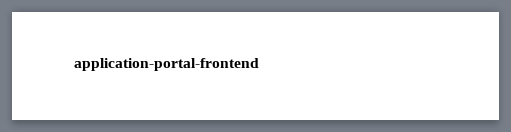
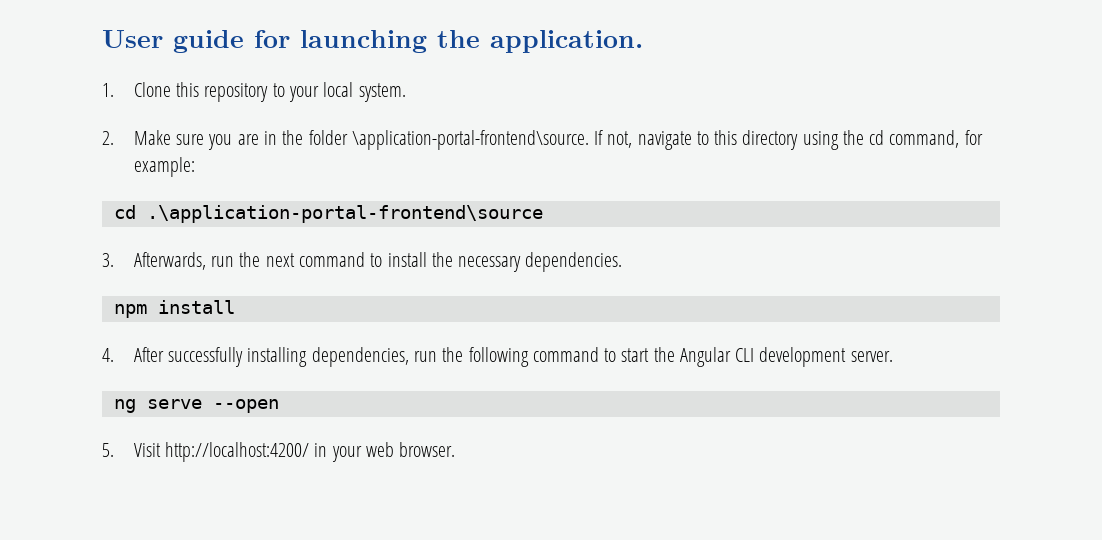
[74,58,259,71] application-portal-frontend -> [102,30,643,53] [102,82,406,102] [102,130,983,150] [133,157,195,177] [113,205,543,223] [102,252,623,272] [113,300,235,318] [102,347,893,367] [113,399,279,413] [102,442,456,462] User guide for launching the application. // 1. Clone this repository to your local system. // 2. Make sure you are in the folder \application-portal-frontend\source. If not, navigate to this directory using the cd command, for example: // cd .\application-portal-frontend\source // 3. Afterwards, run the next command to install the necessary dependencies. // npm install // 4. After successfully installing dependencies, run the following command to start the Angular CLI development server. // ng serve --open // 5. Visit http://localhost:4200/ in your web browser.

